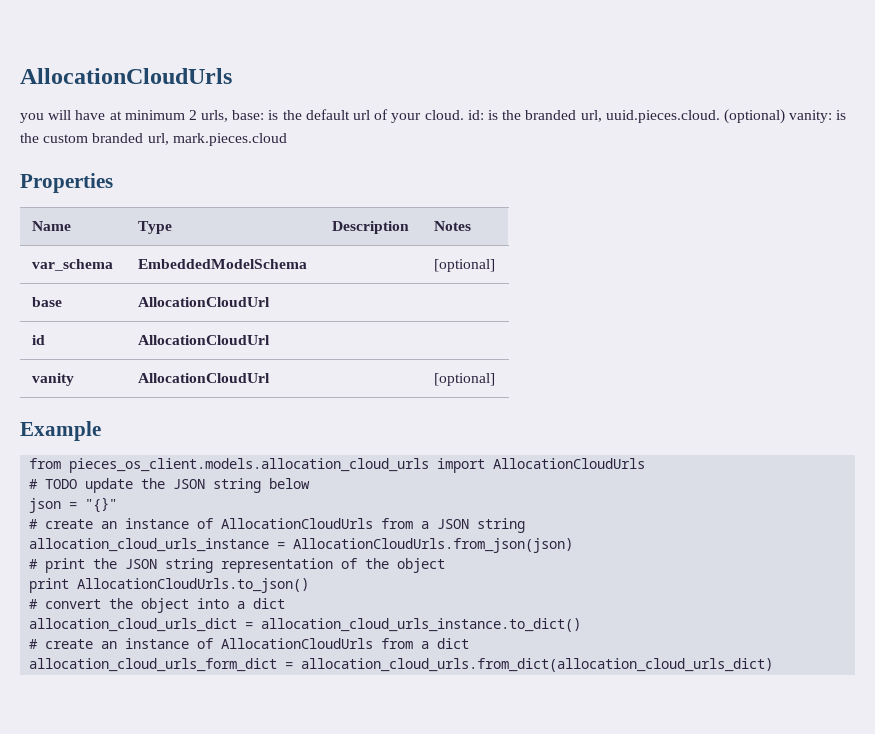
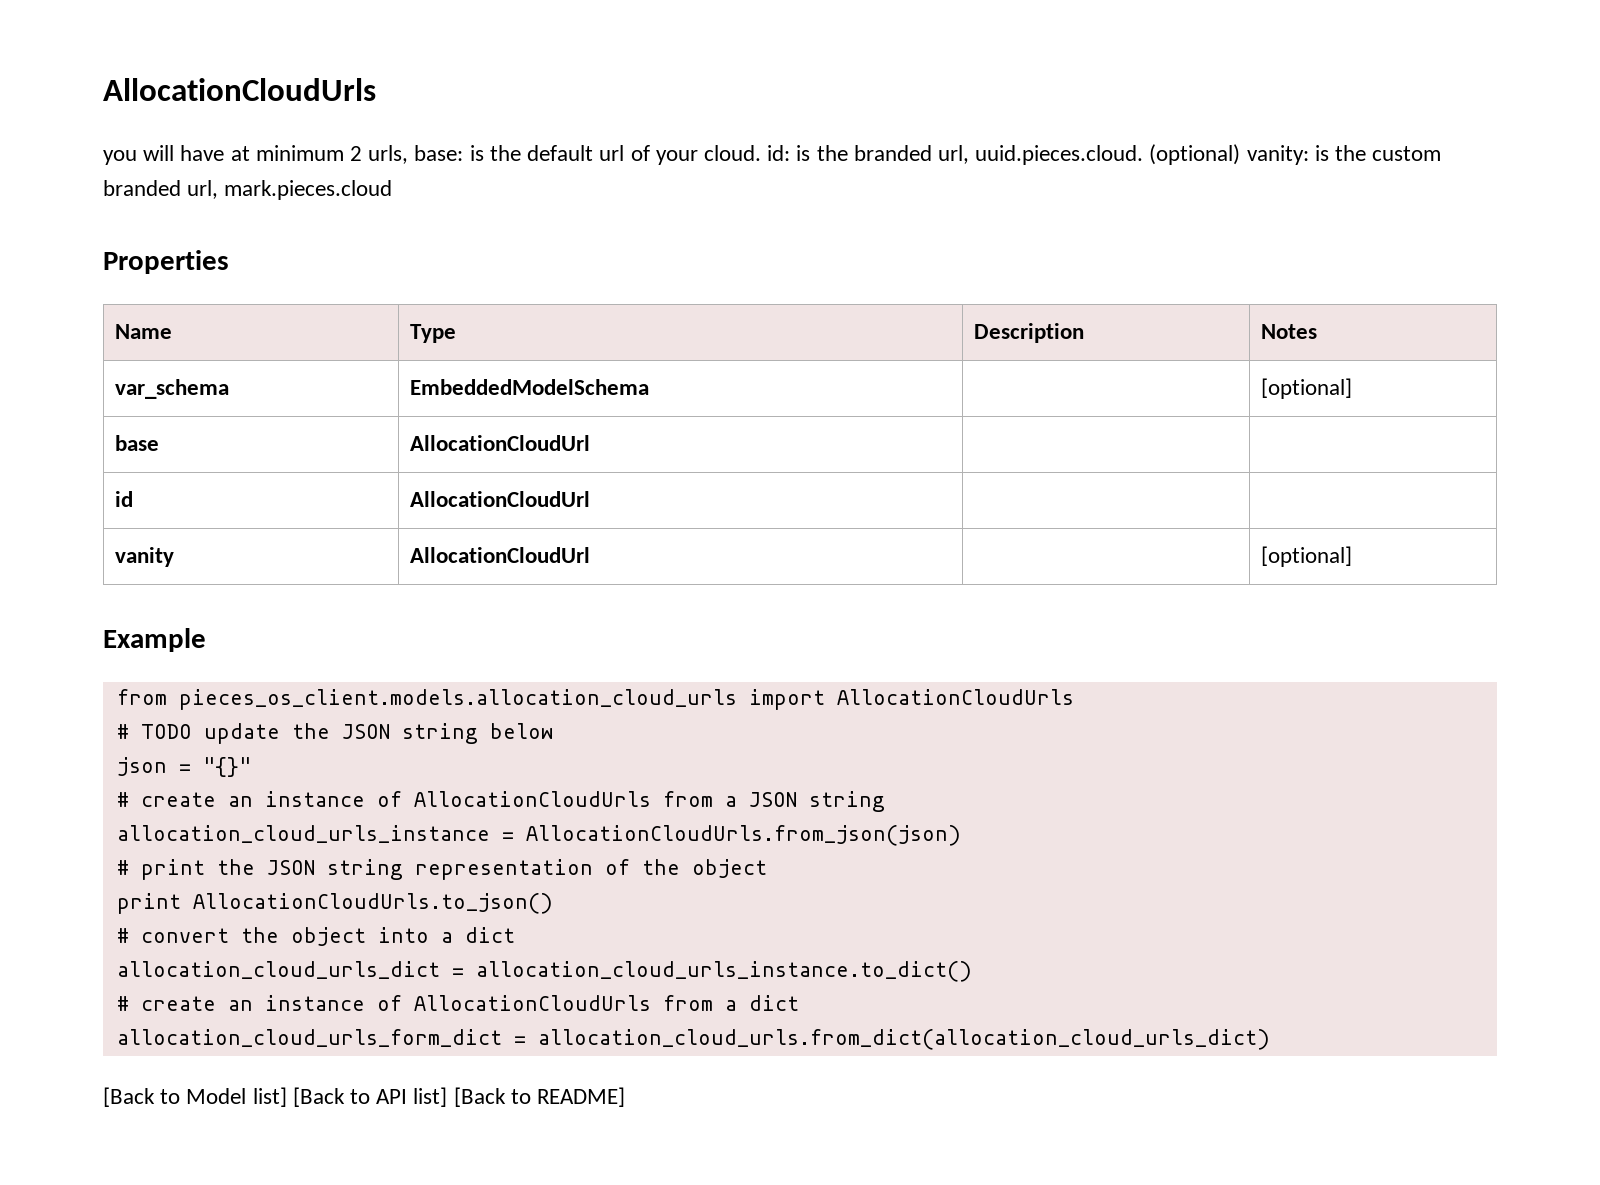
(774, 665) none -> [103,1087,626,1107] // [Back to Model list] [Back to API list] [Back to README]

